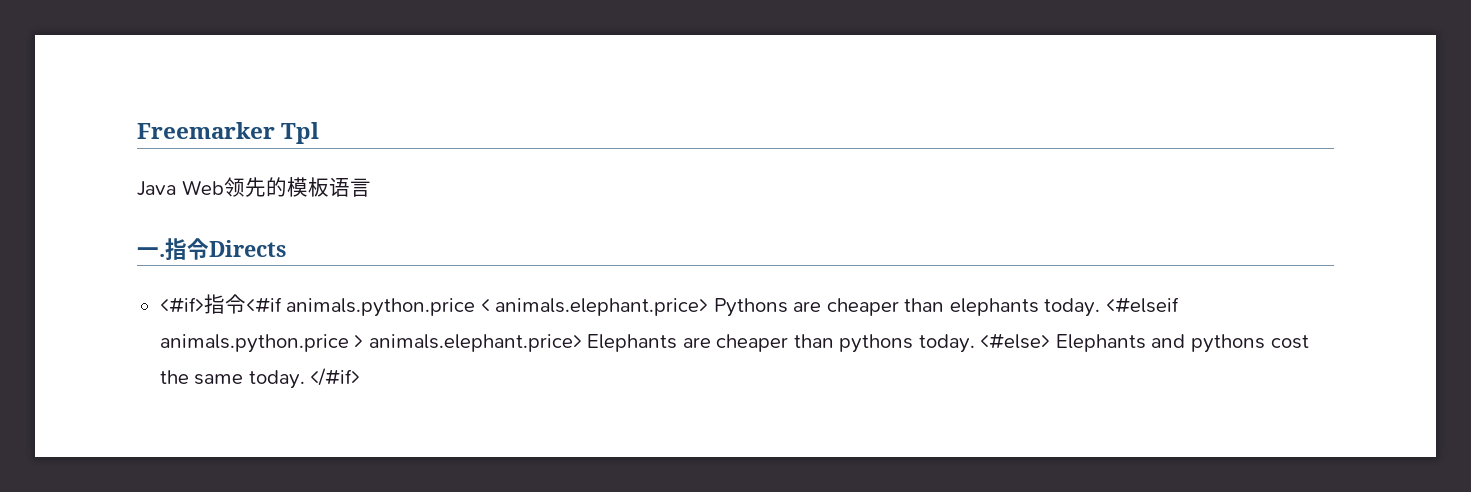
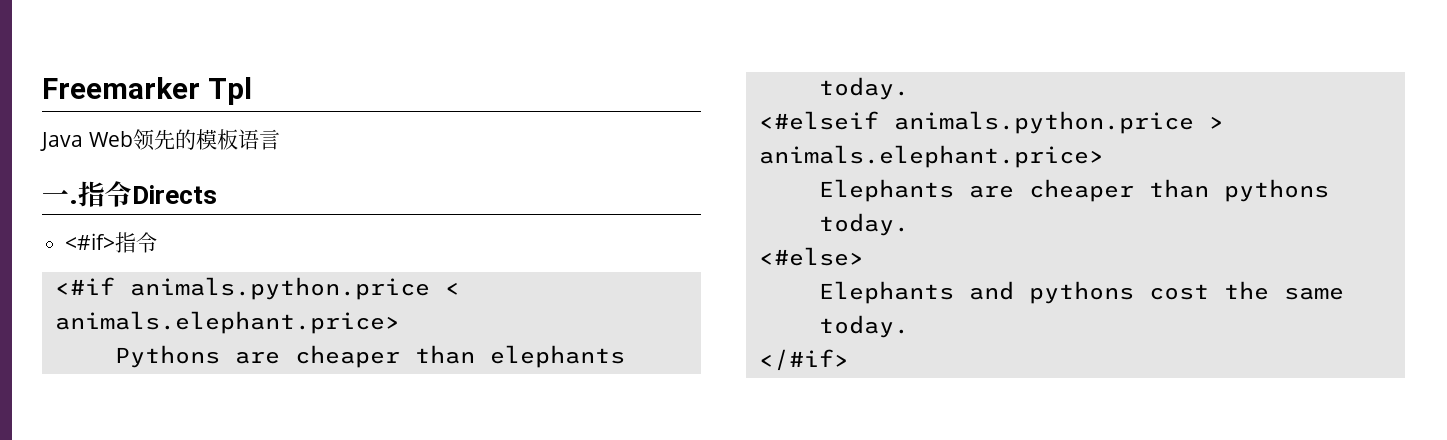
(246, 304) none -> (158, 242) //
(709, 307) none -> (400, 322) //
(1101, 307) none -> (909, 88) //
(582, 343) none -> (1104, 156) //
(975, 343) none -> (909, 224) //
(1051, 341) none -> (864, 256) //
(305, 379) none -> (909, 326) //

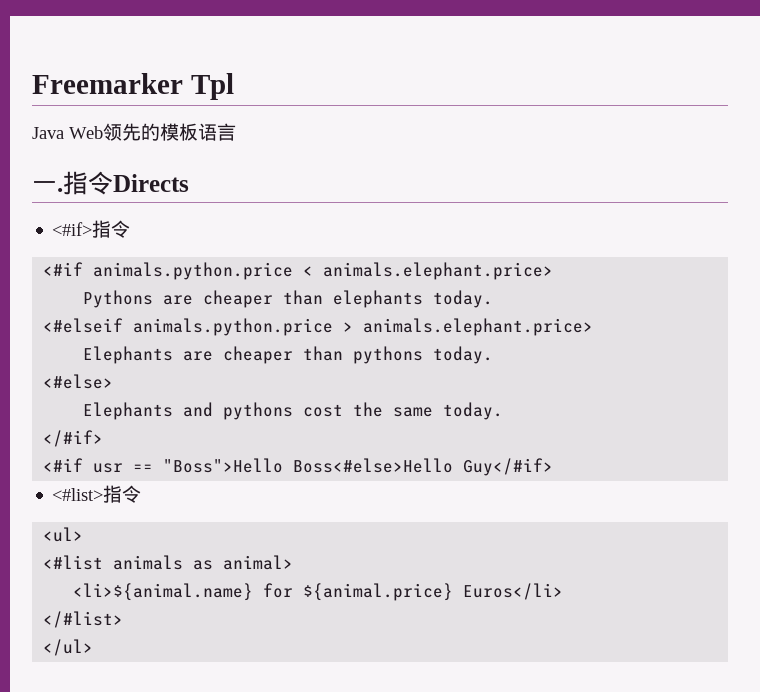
(849, 360) none -> [43,458,554,476] [52,485,142,503] [43,527,84,542] [43,555,294,570] [73,583,564,601] [43,611,124,628] [43,639,94,656] // <#if usr == "Boss">Hello Boss<#else>Hello Guy</#if> // <#list>指令 // <ul> // <#list animals as animal> // <li>${animal.name} for ${animal.price} Euros</li> // </#list> // </ul>

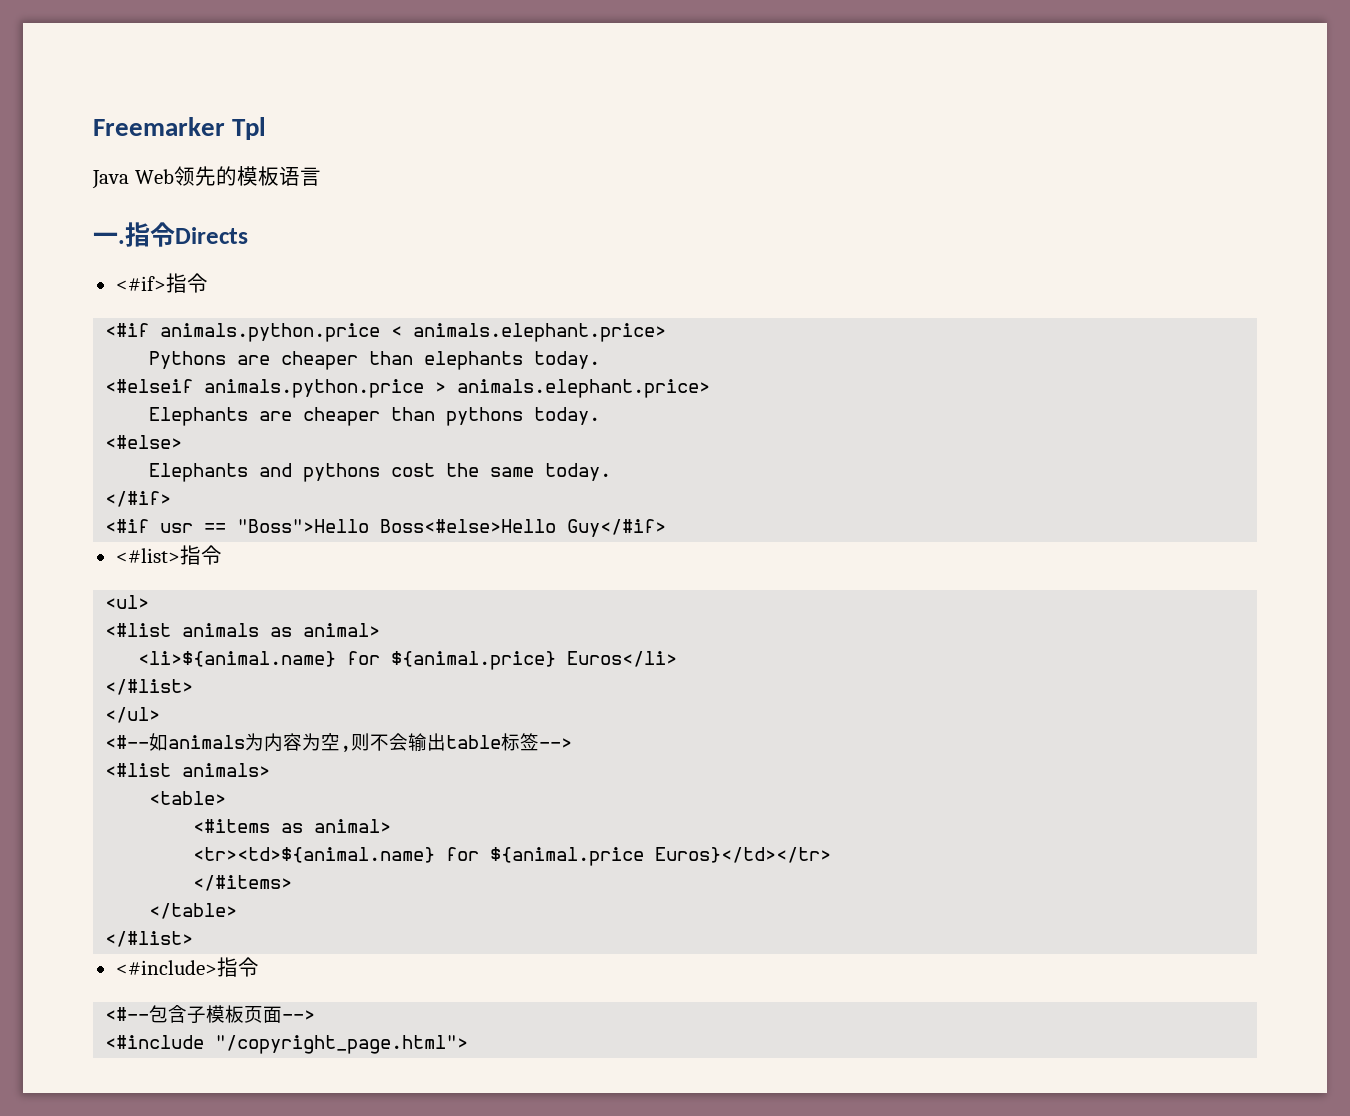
(94, 647) none -> [105,733,573,752] [105,763,271,777] [149,791,227,805] [193,819,392,833] [193,847,832,866] [193,875,293,891] [149,903,238,919] [105,931,194,947] [115,957,259,977] [105,1005,316,1024] [105,1035,469,1054] // <#--如animals为内容为空,则不会输出table标签--> // <#list animals> // <table> // <#items as animal> // <tr><td>${animal.name} for ${animal.price Euros}</td></tr> // </#items> // </table> // </#list> // <#include>指令 // <#--包含子模板页面--> // <#include "/copyright_page.html">

